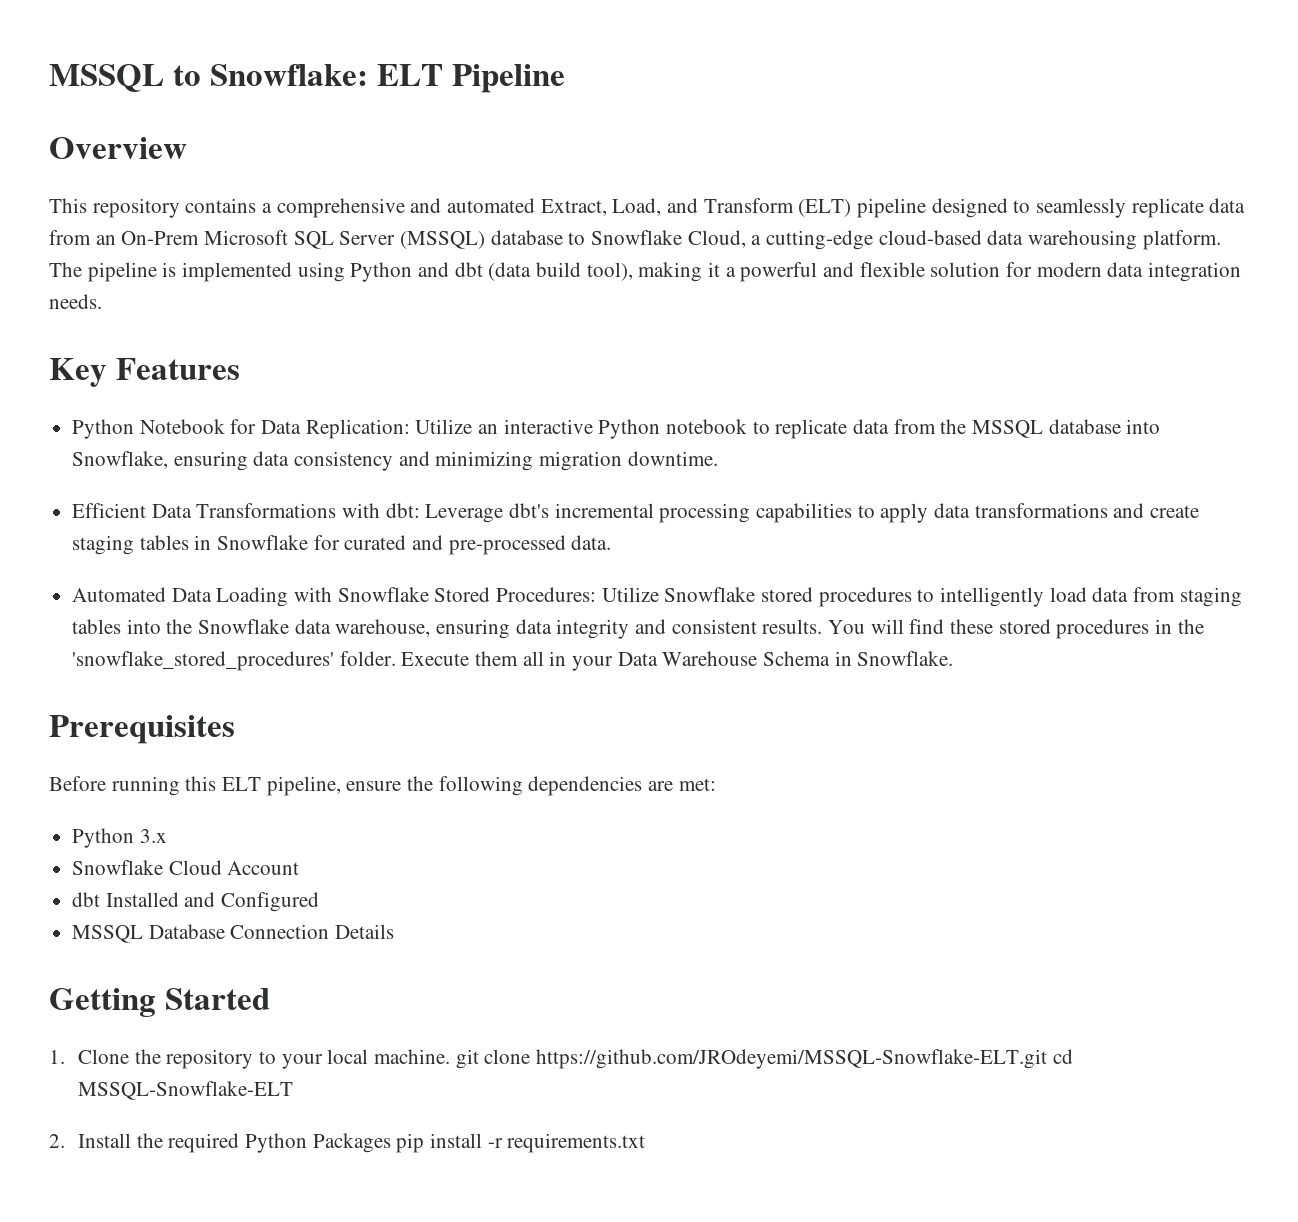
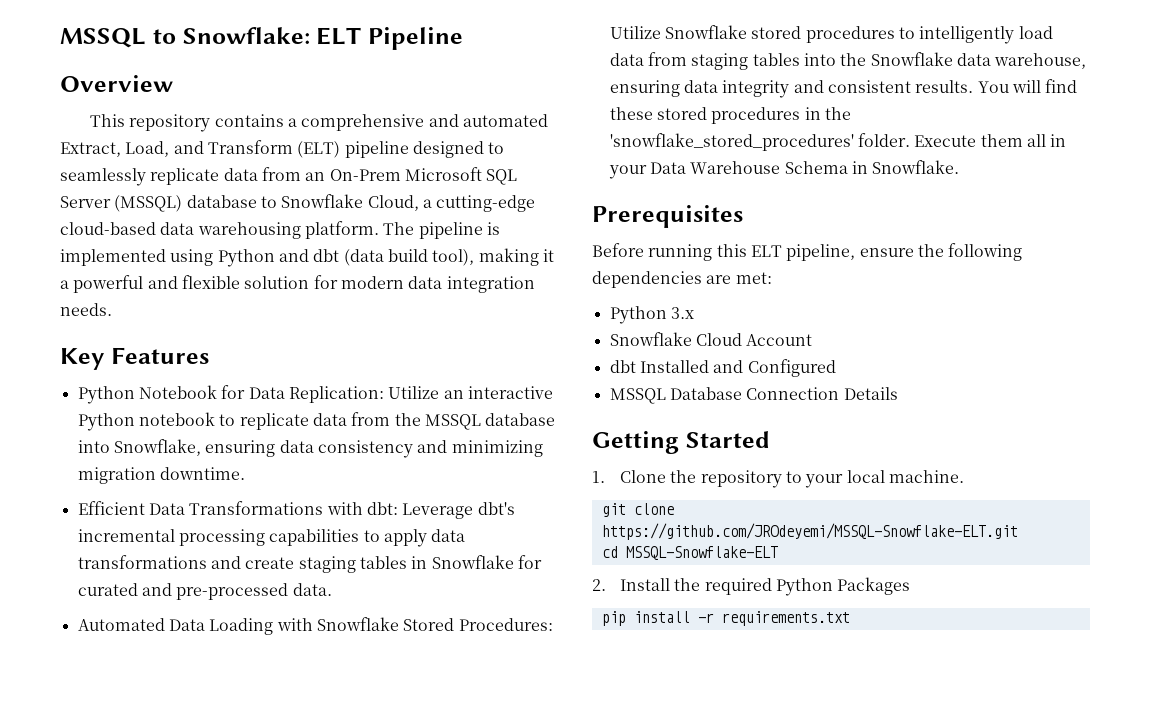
(450, 1056) none -> (964, 476) //
(1048, 1059) none -> (1018, 531) //
(391, 1143) none -> (911, 586) //

